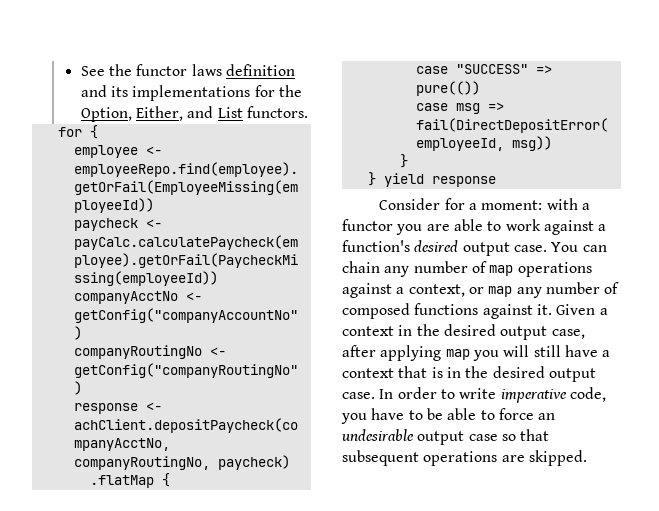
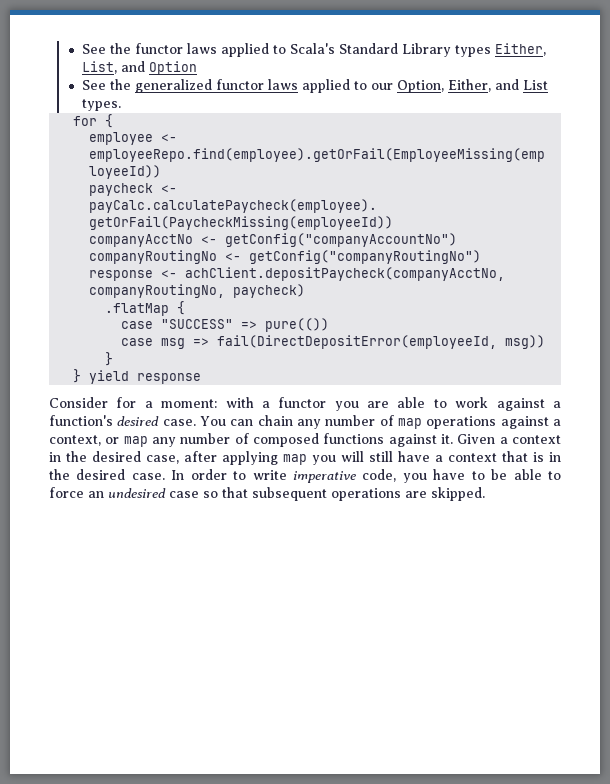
[225,64,295,76] [80,85,302,101] definition and its implementations for the -> [221,43,547,57] [82,61,198,75] [82,79,394,93] applied to Scala's Standard Library types Either, List, and Option // See the generalized functor laws applied to our
[246,106,308,118] functors. -> [82,99,122,111] types.
[462,242,510,256] output -> (160, 421) none
[500,326,548,340] output -> (141, 456) none
[548,368,596,382] output -> (126, 474) none
[342,429,465,445] undesirable output -> [108,488,166,498] undesired

